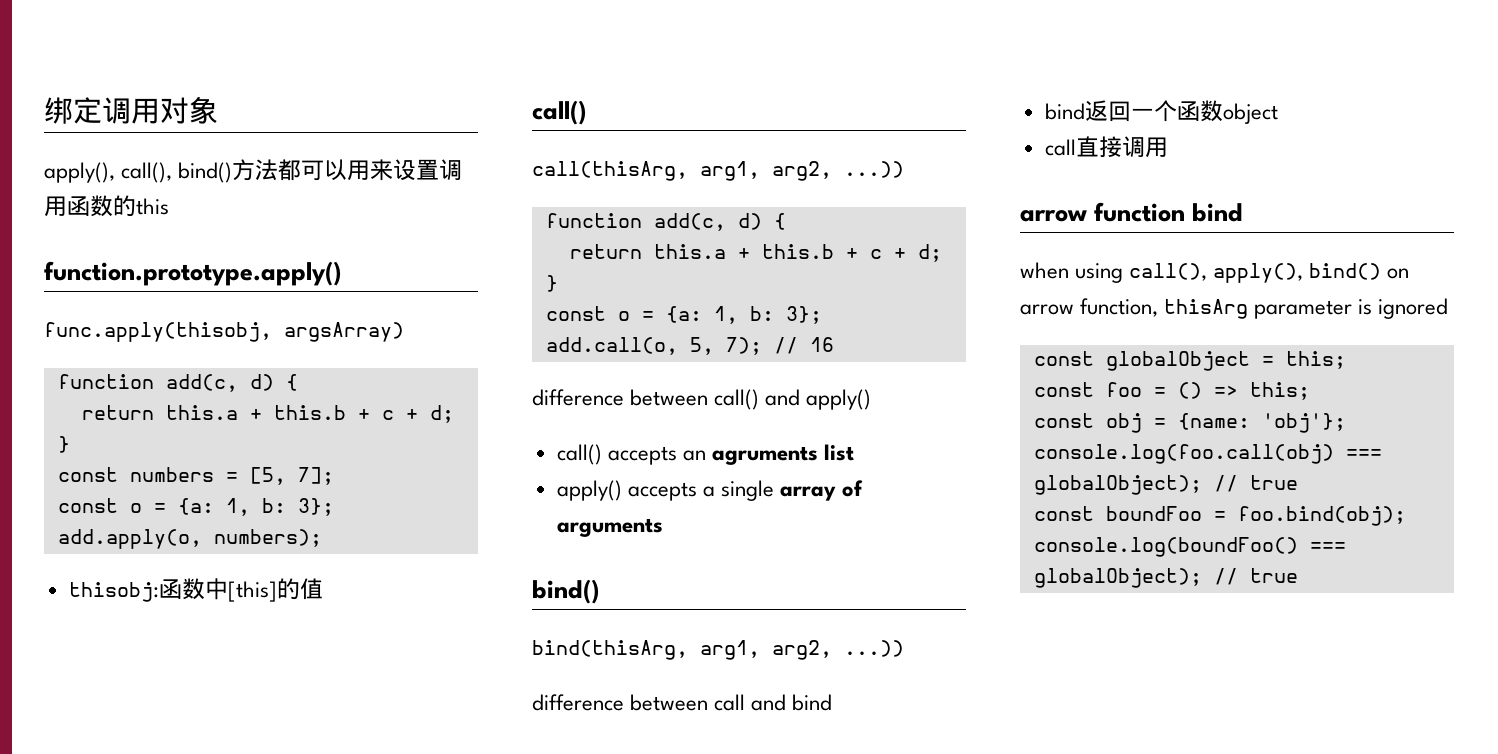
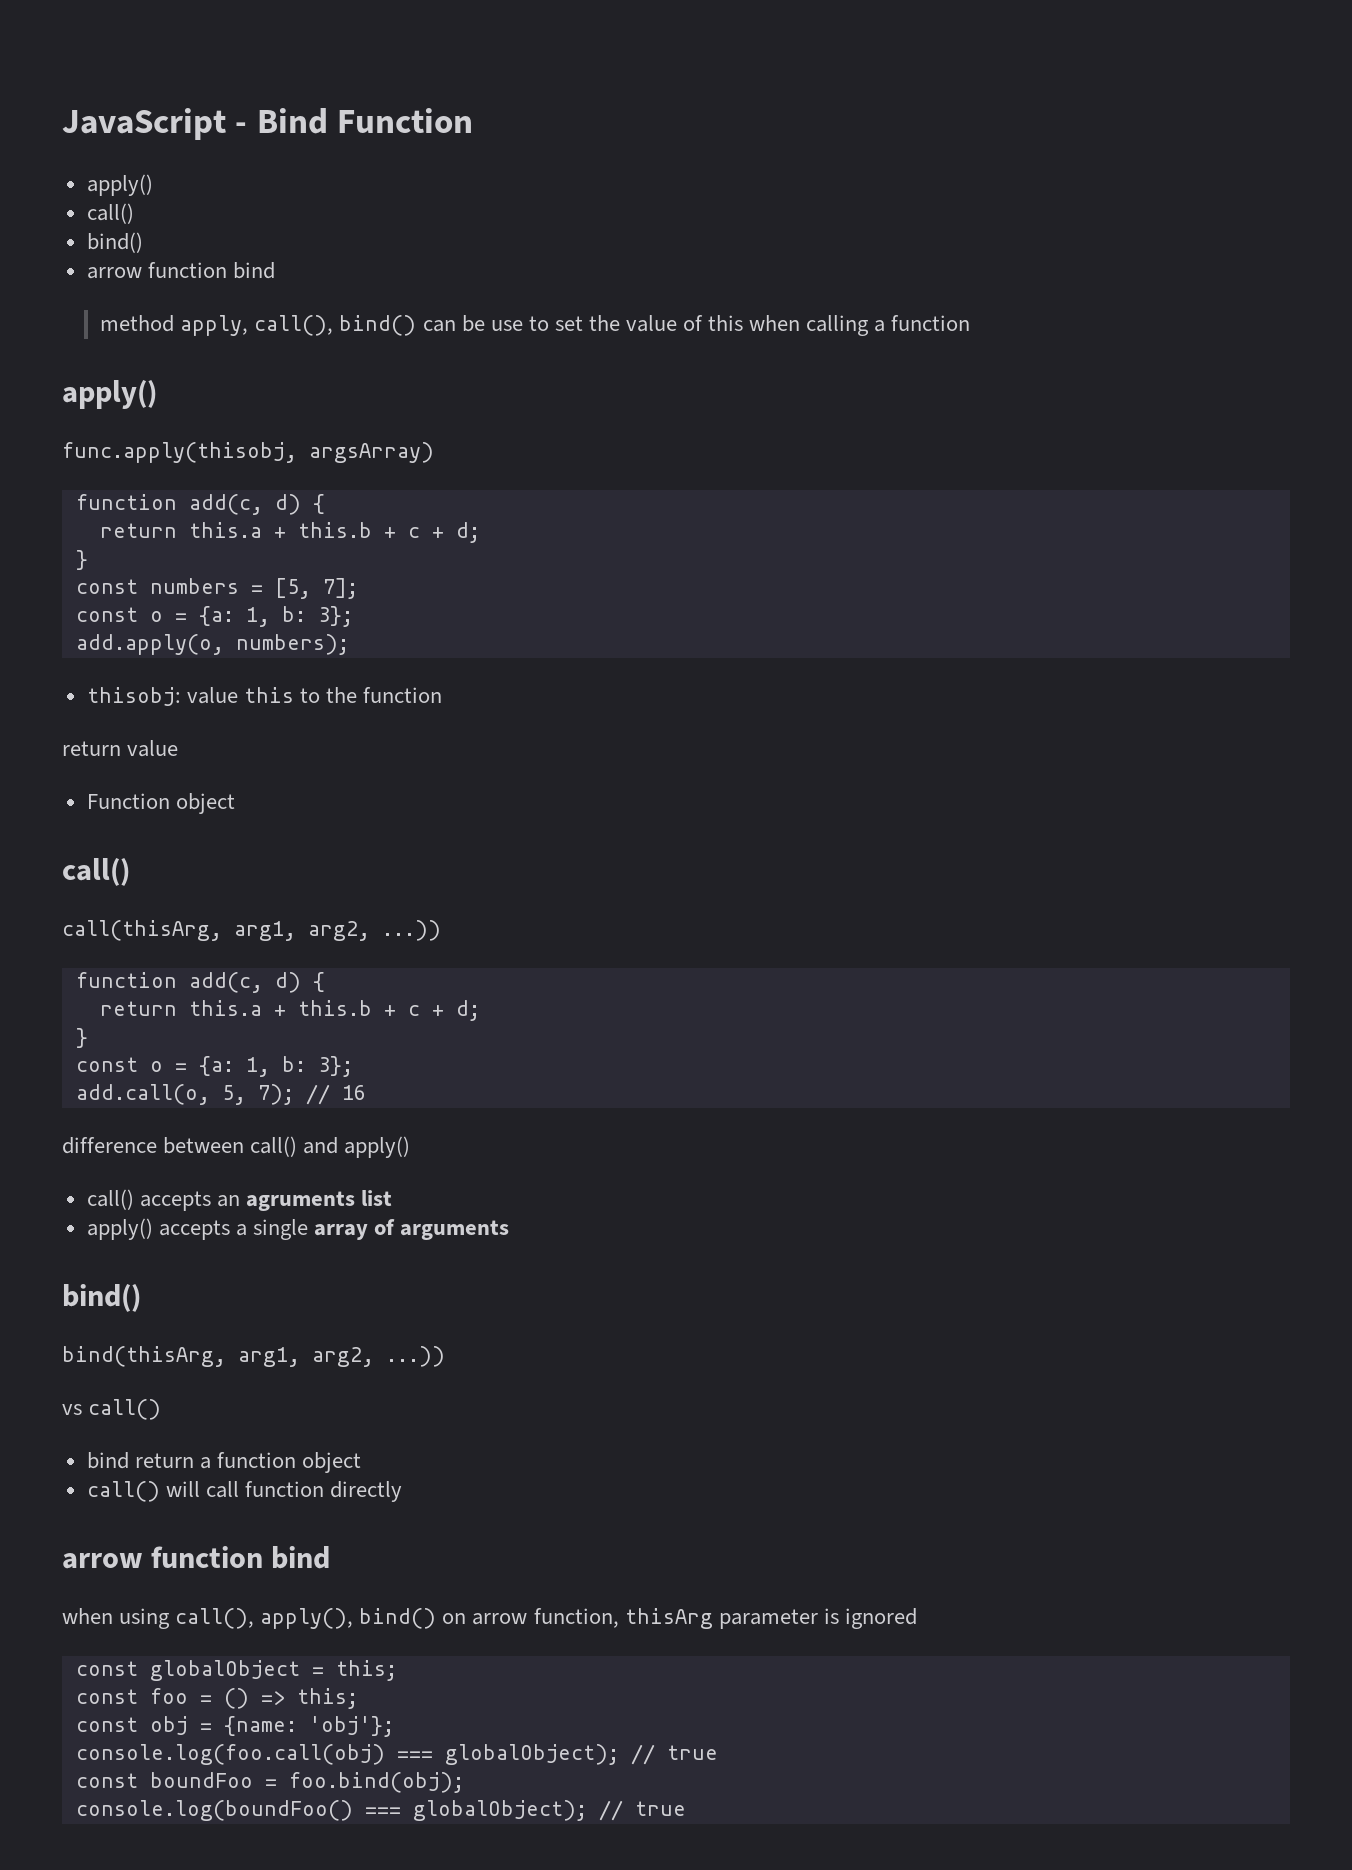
[44,96,218,124] [44,159,463,183] [44,195,169,217] [44,261,341,286] 绑定调用对象 // apply(), call(), bind()方法都可以用来设置调用函数的this // function.prototype.apply() -> [62,108,474,140] [86,174,153,196] [86,203,134,224] [86,232,143,253] [86,262,275,279] [100,315,971,336] [62,380,157,409] JavaScript - Bind Function // apply() // call() // bind() // arrow function bind // method apply, call(), bind() can be use to set the value of this when calling a function // apply()
[158,578,323,602] 函数中[this]的值 -> [186,687,443,704] [62,740,179,757] [86,793,235,814] value this to the function // return value // Function object
[532,694,833,711] [1044,100,1278,124] [1044,136,1168,158] difference between call and bind // bind返回一个函数object // call直接调用 -> [62,1399,162,1420] [86,1452,362,1473] [86,1481,403,1502] vs call() // bind return a function object // call() will call function directly

